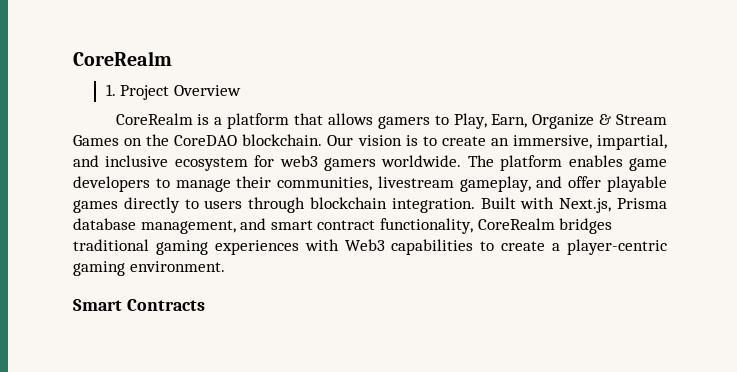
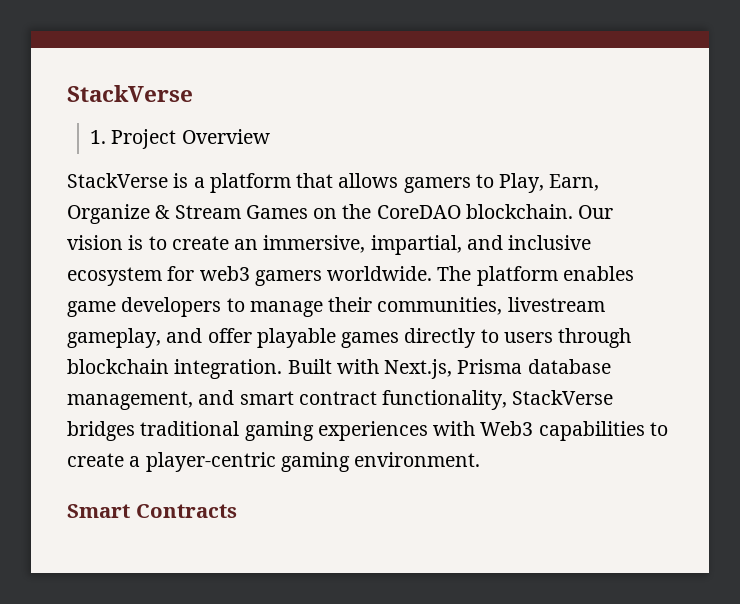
[73,51,172,66] CoreRealm -> [67,85,193,102] StackVerse
[115,113,193,125] CoreRealm -> [67,173,168,188] StackVerse
[477,218,555,230] CoreRealm -> [512,390,614,405] StackVerse

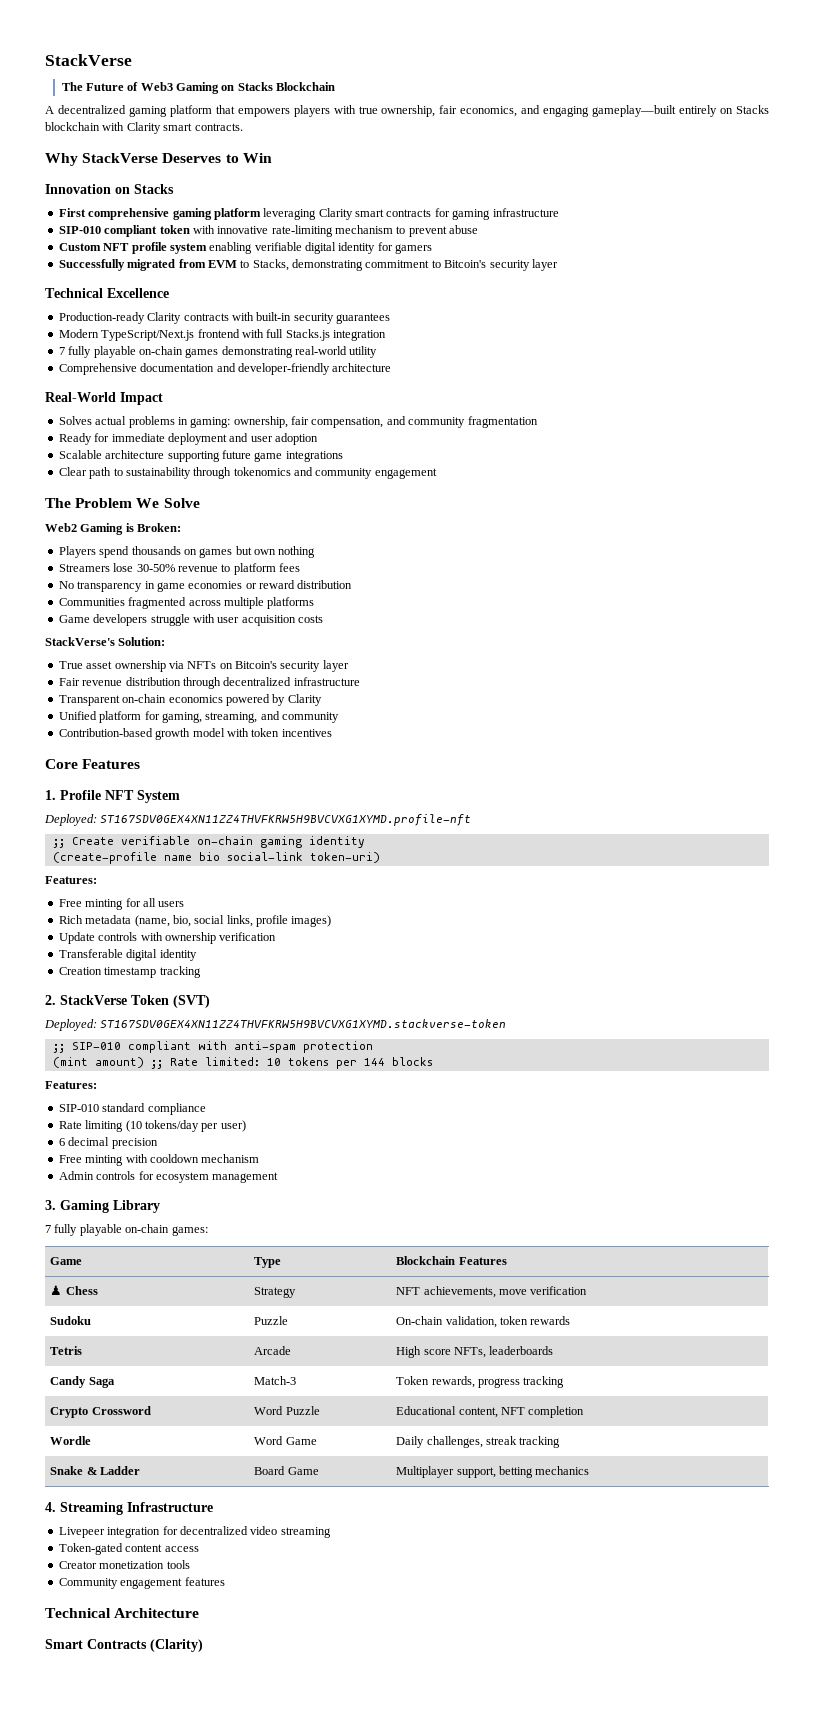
[90,129,270,149] [67,173,600,193] [67,204,614,224] [67,235,592,255] [67,266,634,286] [67,297,605,317] [67,328,632,348] [67,359,611,379] [67,390,614,410] [67,421,668,441] [67,452,481,472] 1. Project Overview // StackVerse is a platform that allows gamers to Play, Earn, Organize & Stream Games on the CoreDAO blockchain. Our vision is to create an immersive, impartial, and inclusive ecosystem for web3 gamers worldwide. The platform enables game developers to manage their communities, livestream gameplay, and offer playable games directly to users through blockchain integration. Built with Next.js, Prisma database management, and smart contract functionality, StackVerse bridges traditional gaming experiences with Web3 capabilities to create a player-centric gaming environment. -> [61,82,336,94] [45,105,770,117] [45,122,243,134] [45,153,272,166] [45,184,174,194] [58,208,559,220] [58,225,479,237] [58,242,433,254] [58,259,558,271] [45,288,169,298] [58,312,390,324] [58,329,386,341] [58,346,378,358] [58,363,392,375] [45,392,163,405] [58,416,538,428] [58,433,318,445] [58,450,343,462] [58,467,437,479] [45,498,200,508] [45,523,182,535] [58,546,316,558] [58,563,300,575] [58,580,353,592] [58,597,315,609] [58,614,323,626] [45,637,166,646] [58,660,349,672] [58,677,360,689] [58,694,322,706] [58,711,339,723] [58,728,332,740] [45,759,141,769] [45,790,180,803] [44,814,472,826] [52,836,365,848] [52,852,380,864] [45,876,97,884] [58,898,185,910] [58,915,332,927] [58,932,277,944] [58,949,197,961] [58,966,201,978] [45,995,210,1008] [44,1019,507,1031] [52,1041,373,1053] [52,1057,433,1069] [45,1081,97,1089] [58,1103,206,1115] [58,1120,246,1132] [58,1137,158,1149] [58,1154,260,1166] [58,1171,279,1183] [45,1200,160,1213] [45,1224,208,1236] [50,1257,83,1265] [254,1257,282,1268] [396,1256,507,1265] [50,1285,98,1295] [254,1287,297,1298] [396,1286,588,1298] [50,1316,92,1325] [254,1316,289,1325] [396,1316,571,1328] [50,1346,83,1355] [254,1346,292,1355] [396,1346,554,1358] [50,1376,115,1388] [254,1376,297,1385] [396,1376,565,1388] [50,1406,151,1418] [254,1406,320,1415] [396,1406,585,1418] [50,1436,92,1445] [254,1436,317,1445] [396,1436,561,1448] [50,1466,141,1475] [254,1466,319,1475] [396,1466,590,1478] [45,1502,213,1515] [58,1526,331,1538] [58,1543,199,1555] [58,1560,190,1569] [58,1577,225,1589] [45,1608,200,1618] The Future of Web3 Gaming on Stacks Blockchain // A decentralized gaming platform that empowers players with true ownership, fair economics, and engaging gameplay—built entirely on Stacks blockchain with Clarity smart contracts. // Why StackVerse Deserves to Win // Innovation on Stacks // First comprehensive gaming platform leveraging Clarity smart contracts for gaming infrastructure // SIP-010 compliant token with innovative rate-limiting mechanism to prevent abuse // Custom NFT profile system enabling verifiable digital identity for gamers // Successfully migrated from EVM to Stacks, demonstrating commitment to Bitcoin's security layer // Technical Excellence // Production-ready Clarity contracts with built-in security guarantees // Modern TypeScript/Next.js frontend with full Stacks.js integration // 7 fully playable on-chain games demonstrating real-world utility // Comprehensive documentation and developer-friendly architecture // Real-World Impact // Solves actual problems in gaming: ownership, fair compensation, and community fragmentation // Ready for immediate deployment and user adoption // Scalable architecture supporting future game integrations // Clear path to sustainability through tokenomics and community engagement // The Problem We Solve // Web2 Gaming is Broken: // Players spend thousands on games but own nothing // Streamers lose 30-50% revenue to platform fees // No transparency in game economies or reward distribution // Communities fragmented across multiple platforms // Game developers struggle with user acquisition costs // StackVerse's Solution: // True asset ownership via NFTs on Bitcoin's security layer // Fair revenue distribution through decentralized infrastructure // Transparent on-chain economics powered by Clarity // Unified platform for gaming, streaming, and community // Contribution-based growth model with token incentives // Core Features // 1. Profile NFT System // Deployed: ST167SDV0GEX4XN11ZZ4THVFKRW5H9BVCVXG1XYMD.profile-nft // ;; Create verifiable on-chain gaming identity // (create-profile name bio social-link token-uri) // Features: // Free minting for all users // Rich metadata (name, bio, social links, profile images) // Update controls with ownership verification // Transferable digital identity // Creation timestamp tracking // 2. StackVerse Token (SVT) // Deployed: ST167SDV0GEX4XN11ZZ4THVFKRW5H9BVCVXG1XYMD.stackverse-token // ;; SIP-010 compliant with anti-spam protection // (mint amount) ;; Rate limited: 10 tokens per 144 blocks // Features: // SIP-010 standard compliance // Rate limiting (10 tokens/day per user) // 6 decimal precision // Free minting with cooldown mechanism // Admin controls for ecosystem management // 3. Gaming Library // 7 fully playable on-chain games: // Game | Type | Blockchain Features // ♟ Chess | Strategy | NFT achievements, move verification // Sudoku | Puzzle | On-chain validation, token rewards // Tetris | Arcade | High score NFTs, leaderboards // Candy Saga | Match-3 | Token rewards, progress tracking // Crypto Crossword | Word Puzzle | Educational content, NFT completion // Wordle | Word Game | Daily challenges, streak tracking // Snake & Ladder | Board Game | Multiplayer support, betting mechanics // 4. Streaming Infrastructure // Livepeer integration for decentralized video streaming // Token-gated content access // Creator monetization tools // Community engagement features // Technical Architecture
(237, 511) none -> [150,1639,203,1652] (Clarity)

